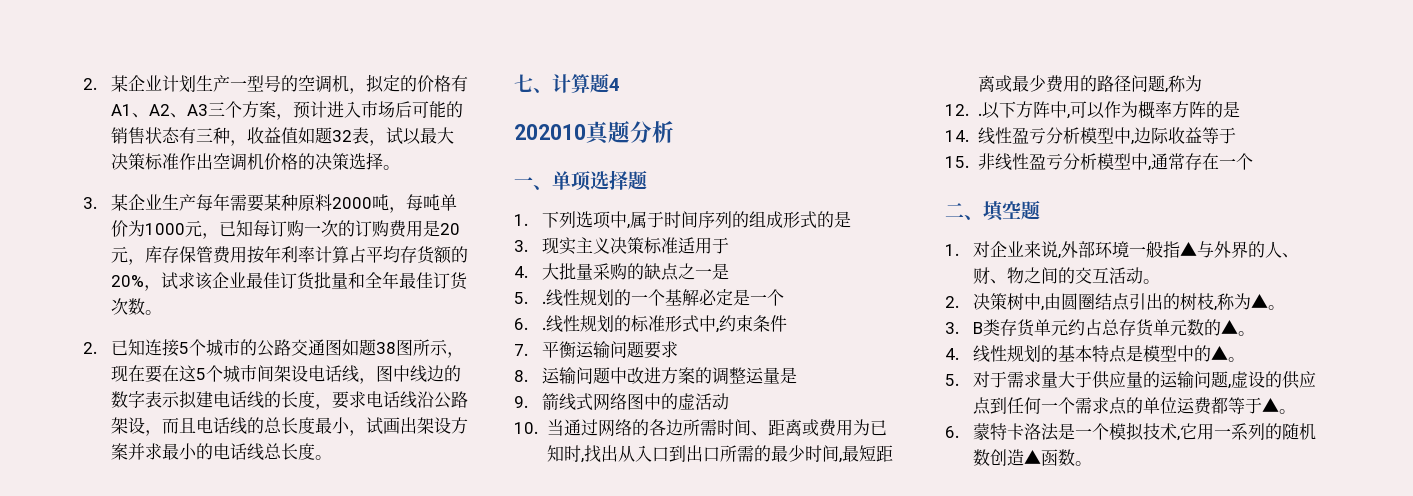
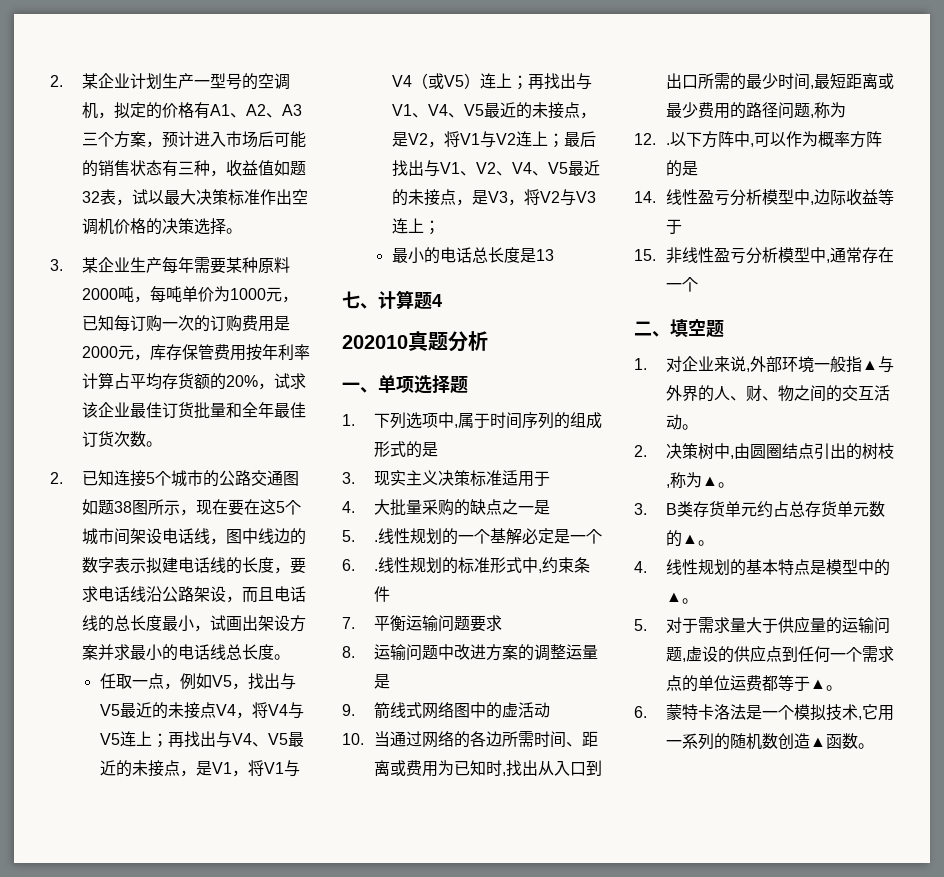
[439,223,460,235] 20 -> [81,346,118,358] 2000
(332, 457) none -> [99,673,296,690] [99,702,304,719] [99,731,304,748] [99,760,300,777] [391,73,592,90] [391,102,596,119] [391,131,596,148] [391,160,600,177] [391,189,596,206] [391,218,440,235] [391,247,554,264] // 任取一点，例如V5，找出与V5最近的未接点V4，将V4与V5连上；再找出与V4、V5最近的未接点，是V1，将V1与V4（或V5）连上；再找出与V1、V4、V5最近的未接点，是V2，将V1与V2连上；最后找出与V1、V2、V4、V5最近的未接点，是V3，将V2与V3连上； // 最小的电话总长度是13

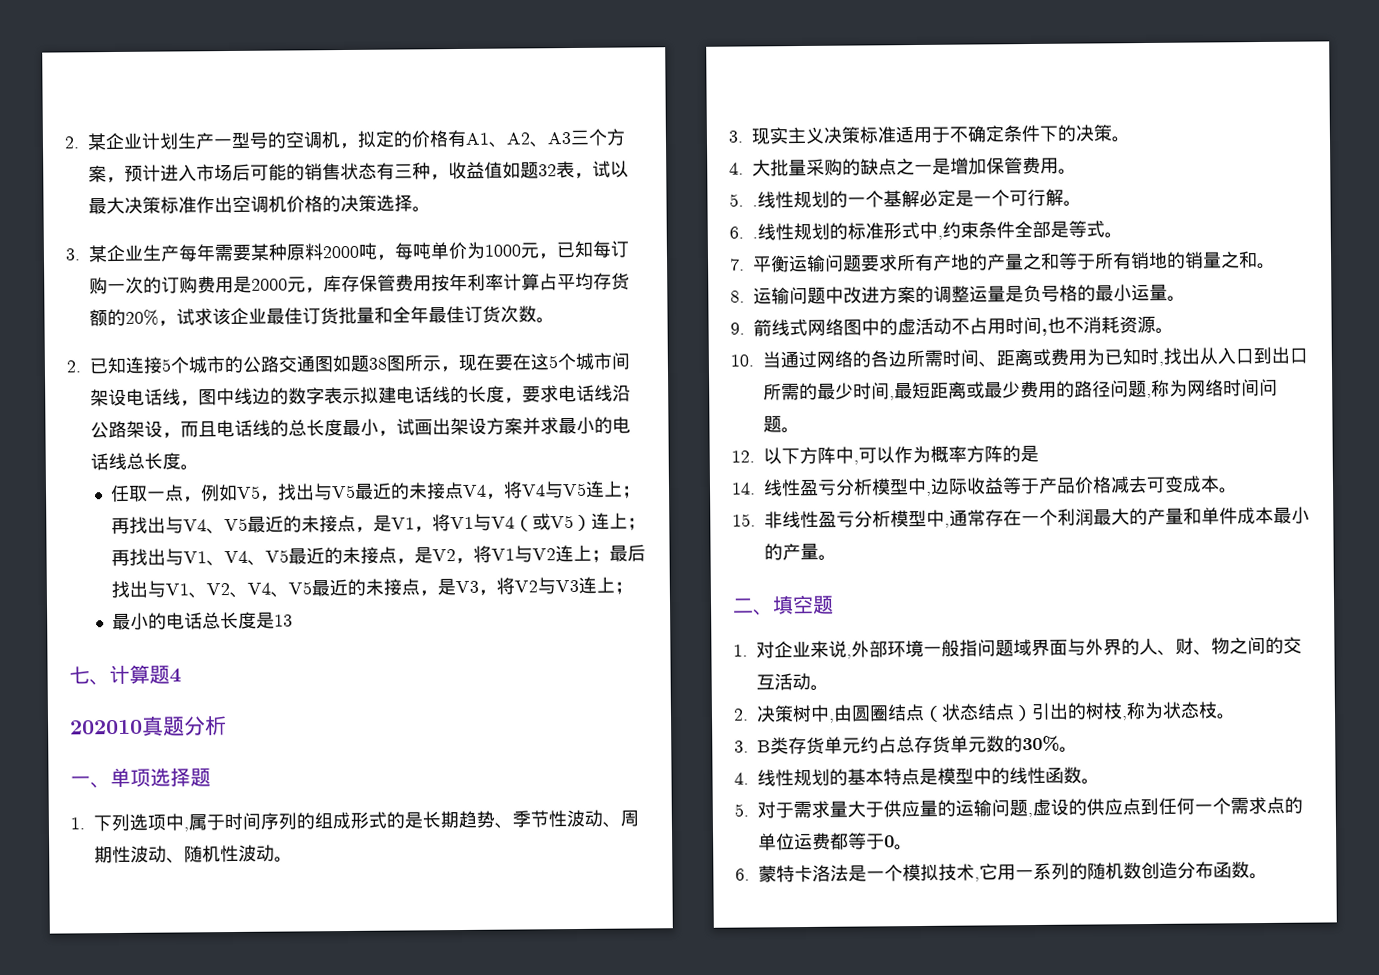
(438, 449) none -> [422,809,640,829] [94,844,294,864] 长期趋势、季节性波动、周期性波动、随机性波动。
(550, 478) none -> [949,124,1132,143] 不确定条件下的决策。
(550, 507) none -> [950,156,1078,175] 增加保管费用。
(602, 536) none -> [1009,188,1083,207] 可行解。
(390, 594) none -> [1014,220,1124,239] 全部是等式。
(502, 623) none -> [896,251,1277,272] 所有产地的产量之和等于所有销地的销量之和。
(390, 681) none -> [1023,283,1187,303] 负号格的最小运量。
(550, 710) none -> [951,315,1175,336] 不占用时间,也不消耗资源。
(846, 110) none -> [1187,378,1278,397] [763,415,800,434] 网络时间问题。
[665,143,670,145] . -> (755, 456) none
(682, 226) none -> [1038,475,1238,494] 产品价格减去可变成本。
(698, 284) none -> [1057,506,1310,526] [764,542,837,561] 利润最大的产量和单件成本最小的产量。
[861,360,878,370] ▲ -> [977,639,1069,657] 问题域界面
(814, 451) none -> [923,703,1034,722] （状态结点）
[701,476,718,486] ▲ -> [1162,701,1219,719] 状态枝
[681,534,698,544] ▲ -> [1022,735,1061,752] 30%
[665,592,682,602] ▲ -> [1009,766,1083,785] 线性函数
[809,679,826,689] ▲ -> [884,835,896,848] 0
[809,737,826,747] ▲ -> [1177,861,1215,879] 分布

